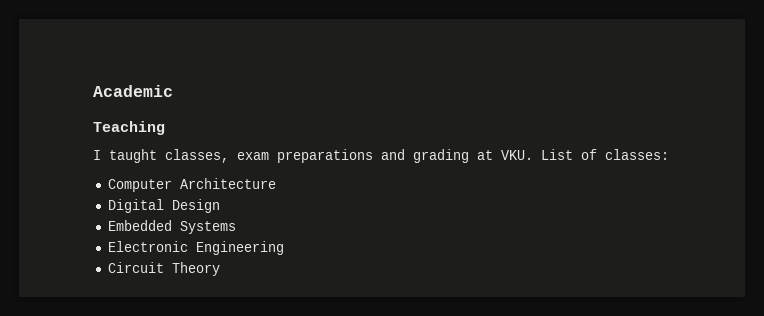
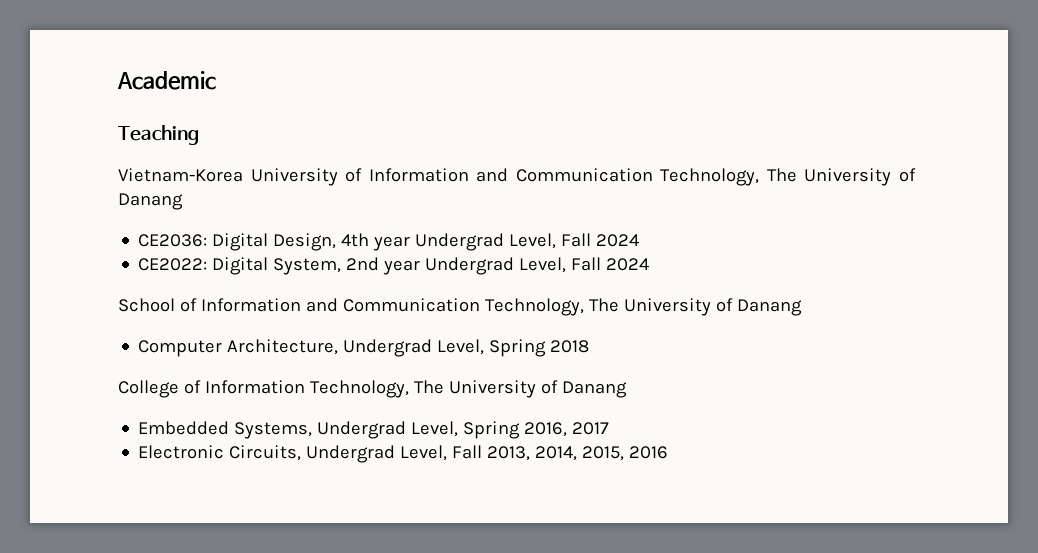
[93,149,669,163] [107,178,276,192] [107,199,220,213] [107,220,236,234] [107,241,284,255] [107,262,220,276] I taught classes, exam preparations and grading at VKU. List of classes: // Computer Architecture // Digital Design // Embedded Systems // Electronic Engineering // Circuit Theory -> [118,168,916,186] [118,193,183,210] [138,233,640,251] [138,257,650,275] [118,298,802,316] [138,339,590,357] [118,380,627,398] [138,421,610,439] [138,445,669,463] Vietnam-Korea University of Information and Communication Technology, The University of Danang // CE2036: Digital Design, 4th year Undergrad Level, Fall 2024 // CE2022: Digital System, 2nd year Undergrad Level, Fall 2024 // School of Information and Communication Technology, The University of Danang // Computer Architecture, Undergrad Level, Spring 2018 // College of Information Technology, The University of Danang // Embedded Systems, Undergrad Level, Spring 2016, 2017 // Electronic Circuits, Undergrad Level, Fall 2013, 2014, 2015, 2016

